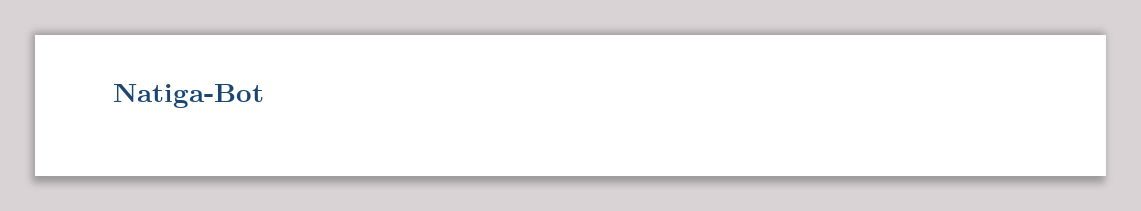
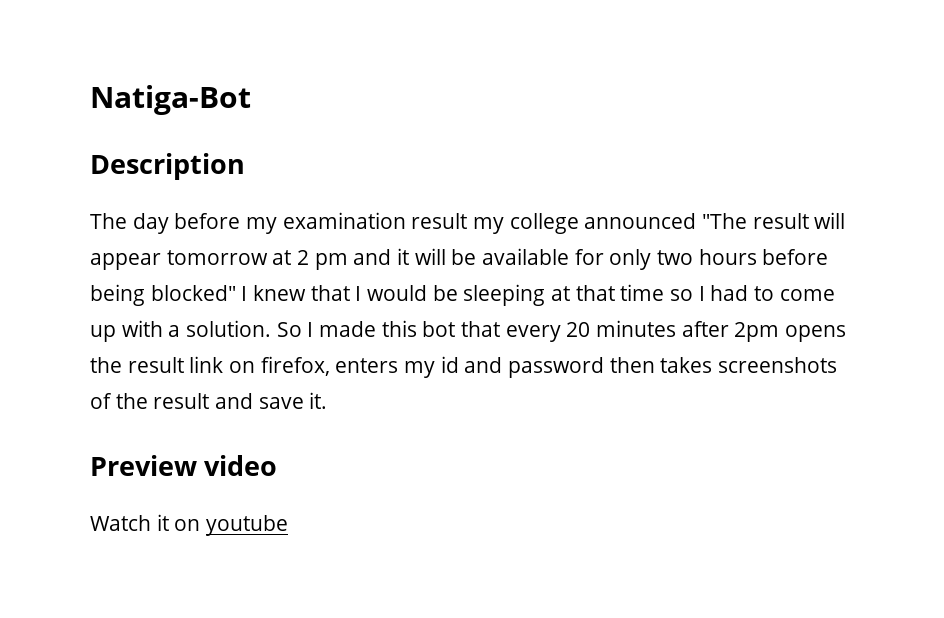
(264, 95) none -> [90,153,245,180] [90,212,846,234] [90,248,829,270] [90,284,835,306] [90,320,847,342] [90,356,838,378] [90,392,328,409] [90,455,278,476] [90,514,289,536] // Description // The day before my examination result my college announced "The result will appear tomorrow at 2 pm and it will be available for only two hours before being blocked" I knew that I would be sleeping at that time so I had to come up with a solution. So I made this bot that every 20 minutes after 2pm opens the result link on firefox, enters my id and password then takes screenshots of the result and save it. // Preview video // Watch it on youtube

